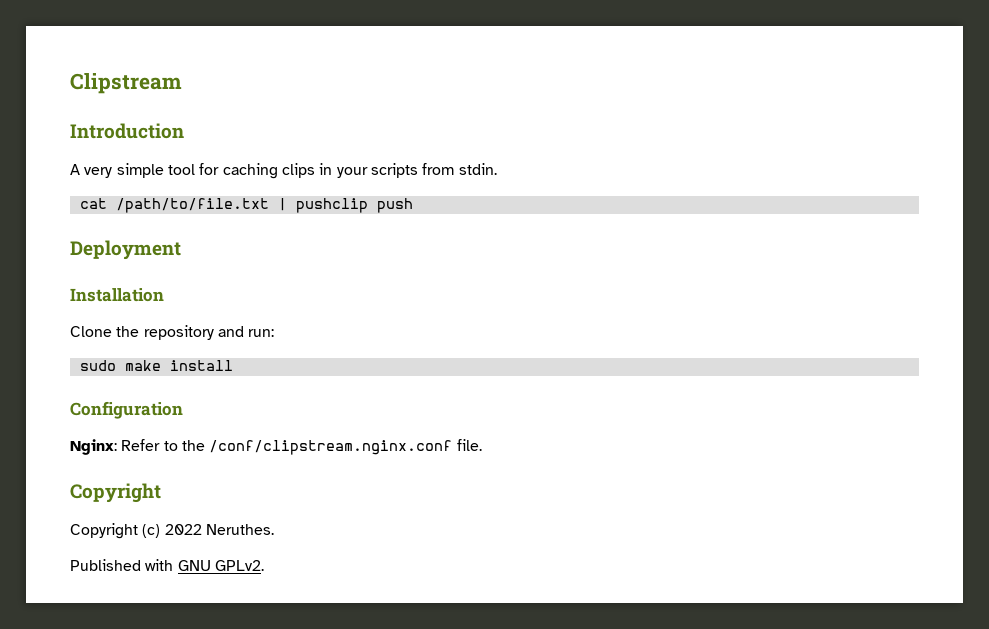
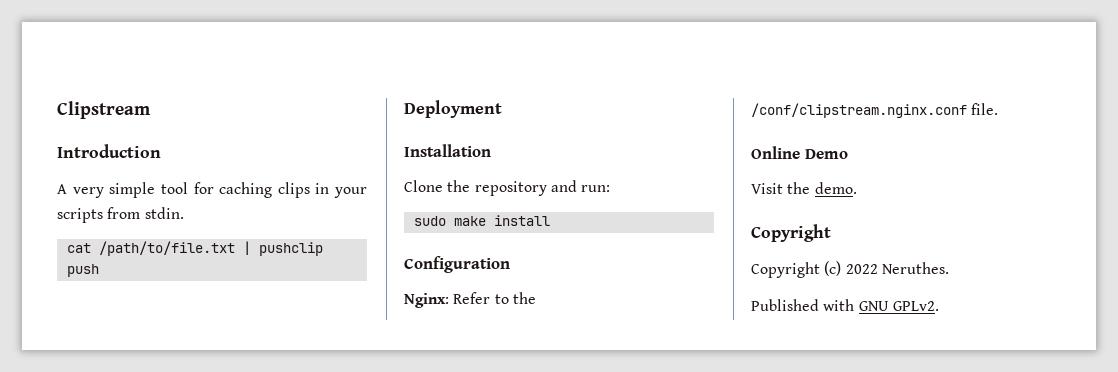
(482, 445) none -> [751,146,848,159] [751,182,857,194] // Online Demo // Visit the demo.

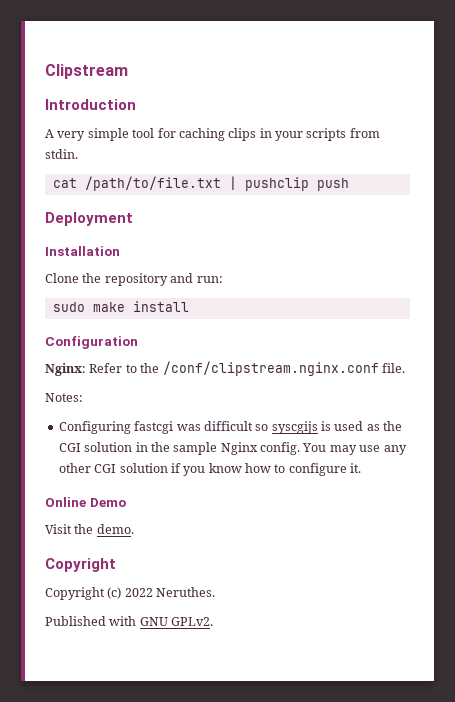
(999, 109) none -> [45,393,83,402] [58,421,403,434] [58,442,407,455] [58,463,362,476] // Notes: // Configuring fastcgi was difficult so syscgijs is used as the CGI solution in the sample Nginx config. You may use any other CGI solution if you know how to configure it.

